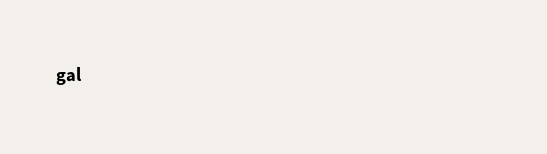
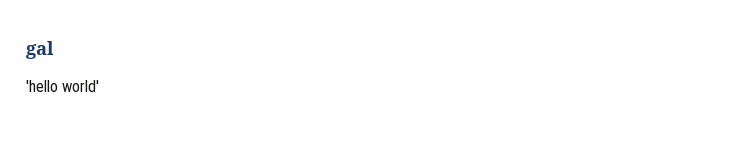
(82, 76) none -> [26,80,100,92] // 'hello world'

